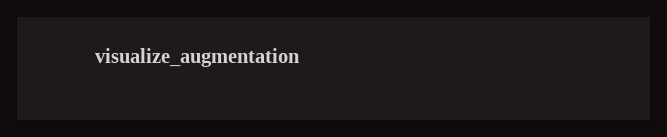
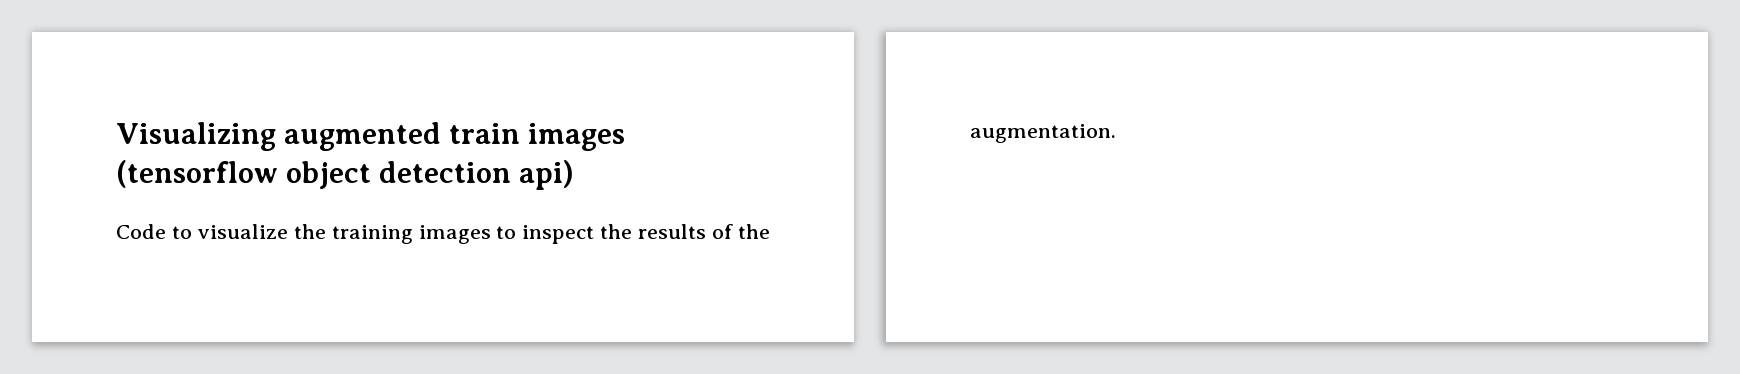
[95,48,300,67] visualize_augmentation -> [116,122,626,151] [116,160,575,190] [116,224,770,244] [970,124,1116,143] Visualizing augmented train images (tensorflow object detection api) // Code to visualize the training images to inspect the results of the augmentation.

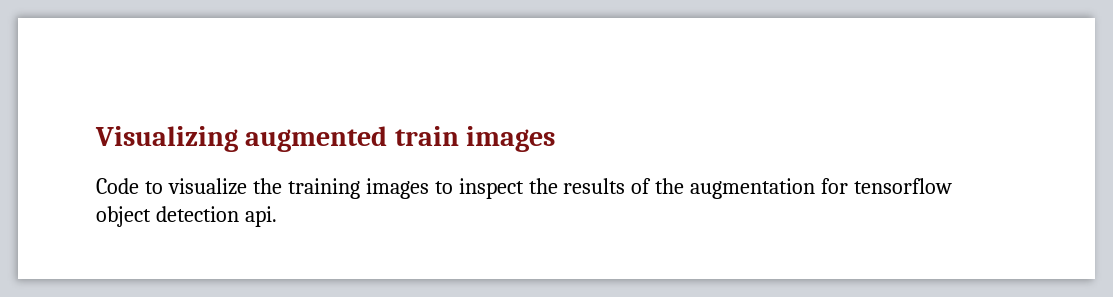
[116,160,575,190] (tensorflow object detection api) -> (556, 139) none
[970,124,1116,143] augmentation. -> [690,178,953,199] [96,206,277,227] augmentation for tensorflow object detection api.

